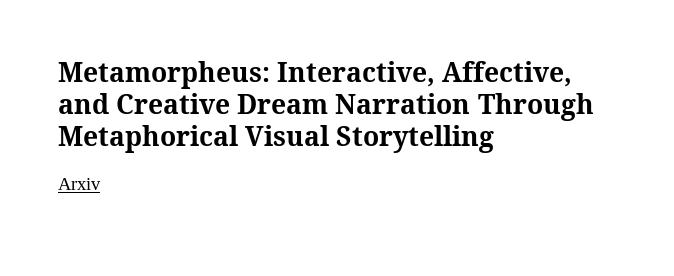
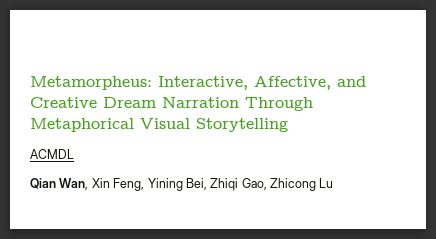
[58,178,101,190] Arxiv -> [30,149,74,159] [30,178,334,191] ACMDL // Qian Wan, Xin Feng, Yining Bei, Zhiqi Gao, Zhicong Lu

